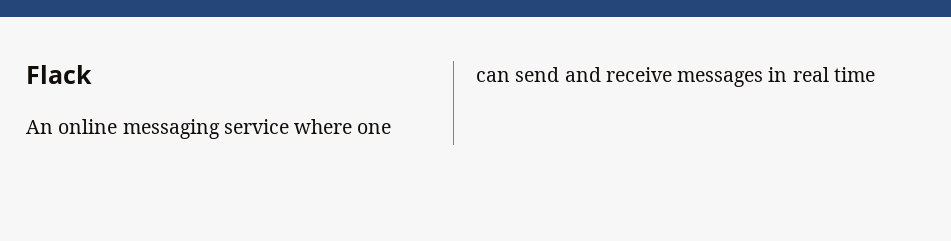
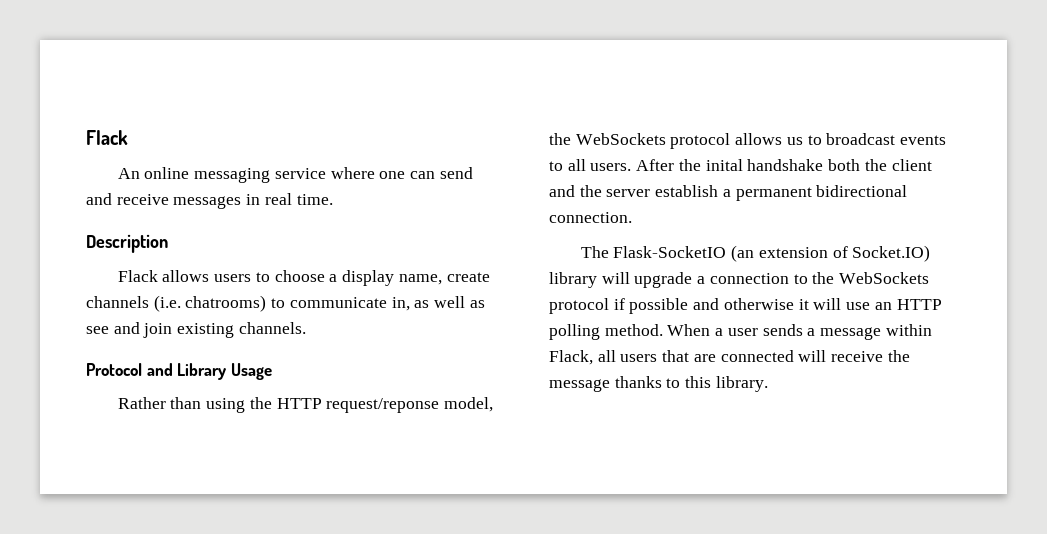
[833,67,875,82] time -> [296,194,333,205] [86,234,168,253] [117,270,490,286] [86,295,485,312] [86,322,306,338] [86,363,272,380] [117,397,494,413] [549,133,947,149] [549,159,932,171] [549,185,908,201] [549,212,632,223] [580,245,931,262] [549,272,930,288] [549,298,942,314] [549,324,932,340] [549,350,910,365] [549,376,768,392] time. // Description // Flack allows users to choose a display name, create channels (i.e. chatrooms) to communicate in, as well as see and join existing channels. // Protocol and Library Usage // Rather than using the HTTP request/reponse model, the WebSockets protocol allows us to broadcast events to all users. After the inital handshake both the client and the server establish a permanent bidirectional connection. // The Flask-SocketIO (an extension of Socket.IO) library will upgrade a connection to the WebSockets protocol if possible and otherwise it will use an HTTP polling method. When a user sends a message within Flack, all users that are connected will receive the message thanks to this library.

